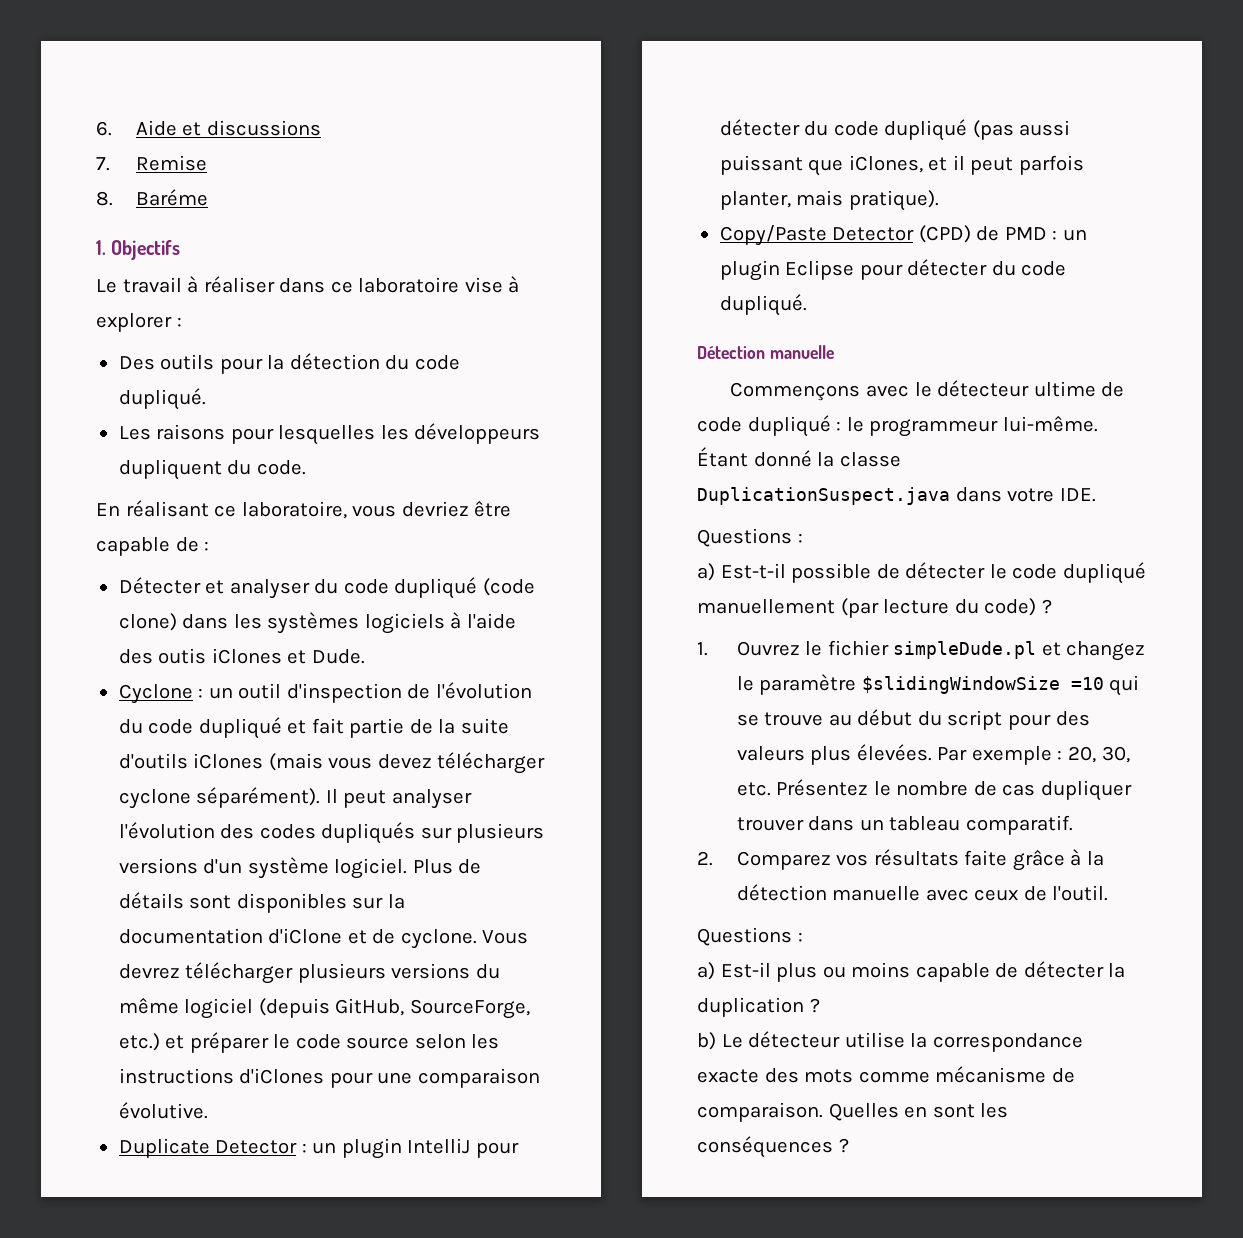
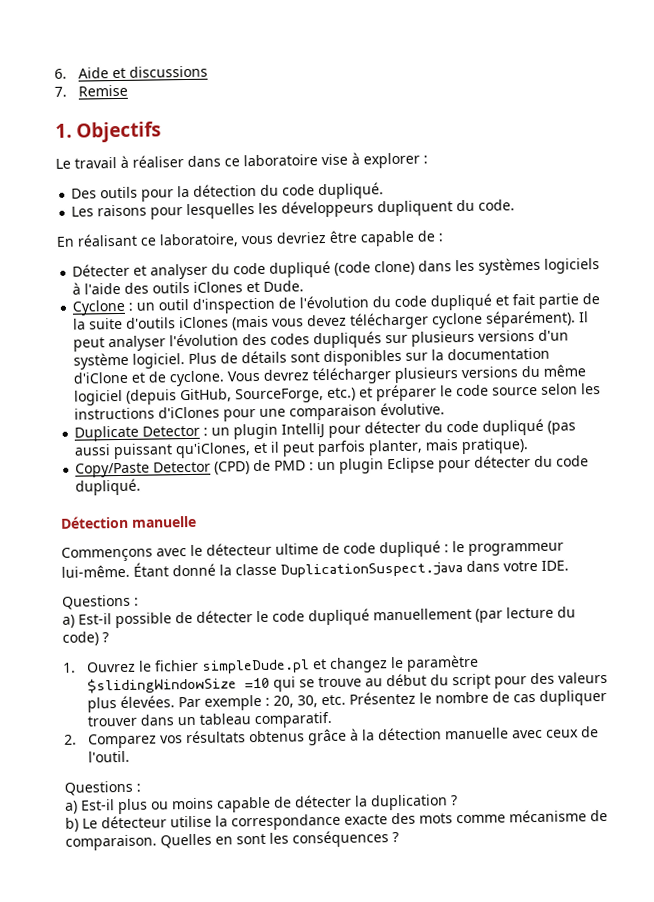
[96,189,208,206] // 8. Baréme -> (128, 90) none
[158,648,207,664] outis -> [152,281,191,294] outils
[808,155,923,176] que iClones, -> [175,442,252,459] qu'iClones,
[720,563,786,579] Est-t-il -> [78,613,112,625] Est-il
[964,850,1008,866] faite -> [248,730,305,743] obtenus

